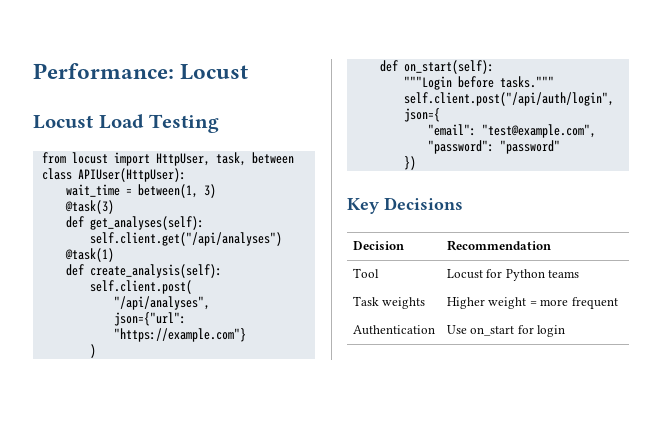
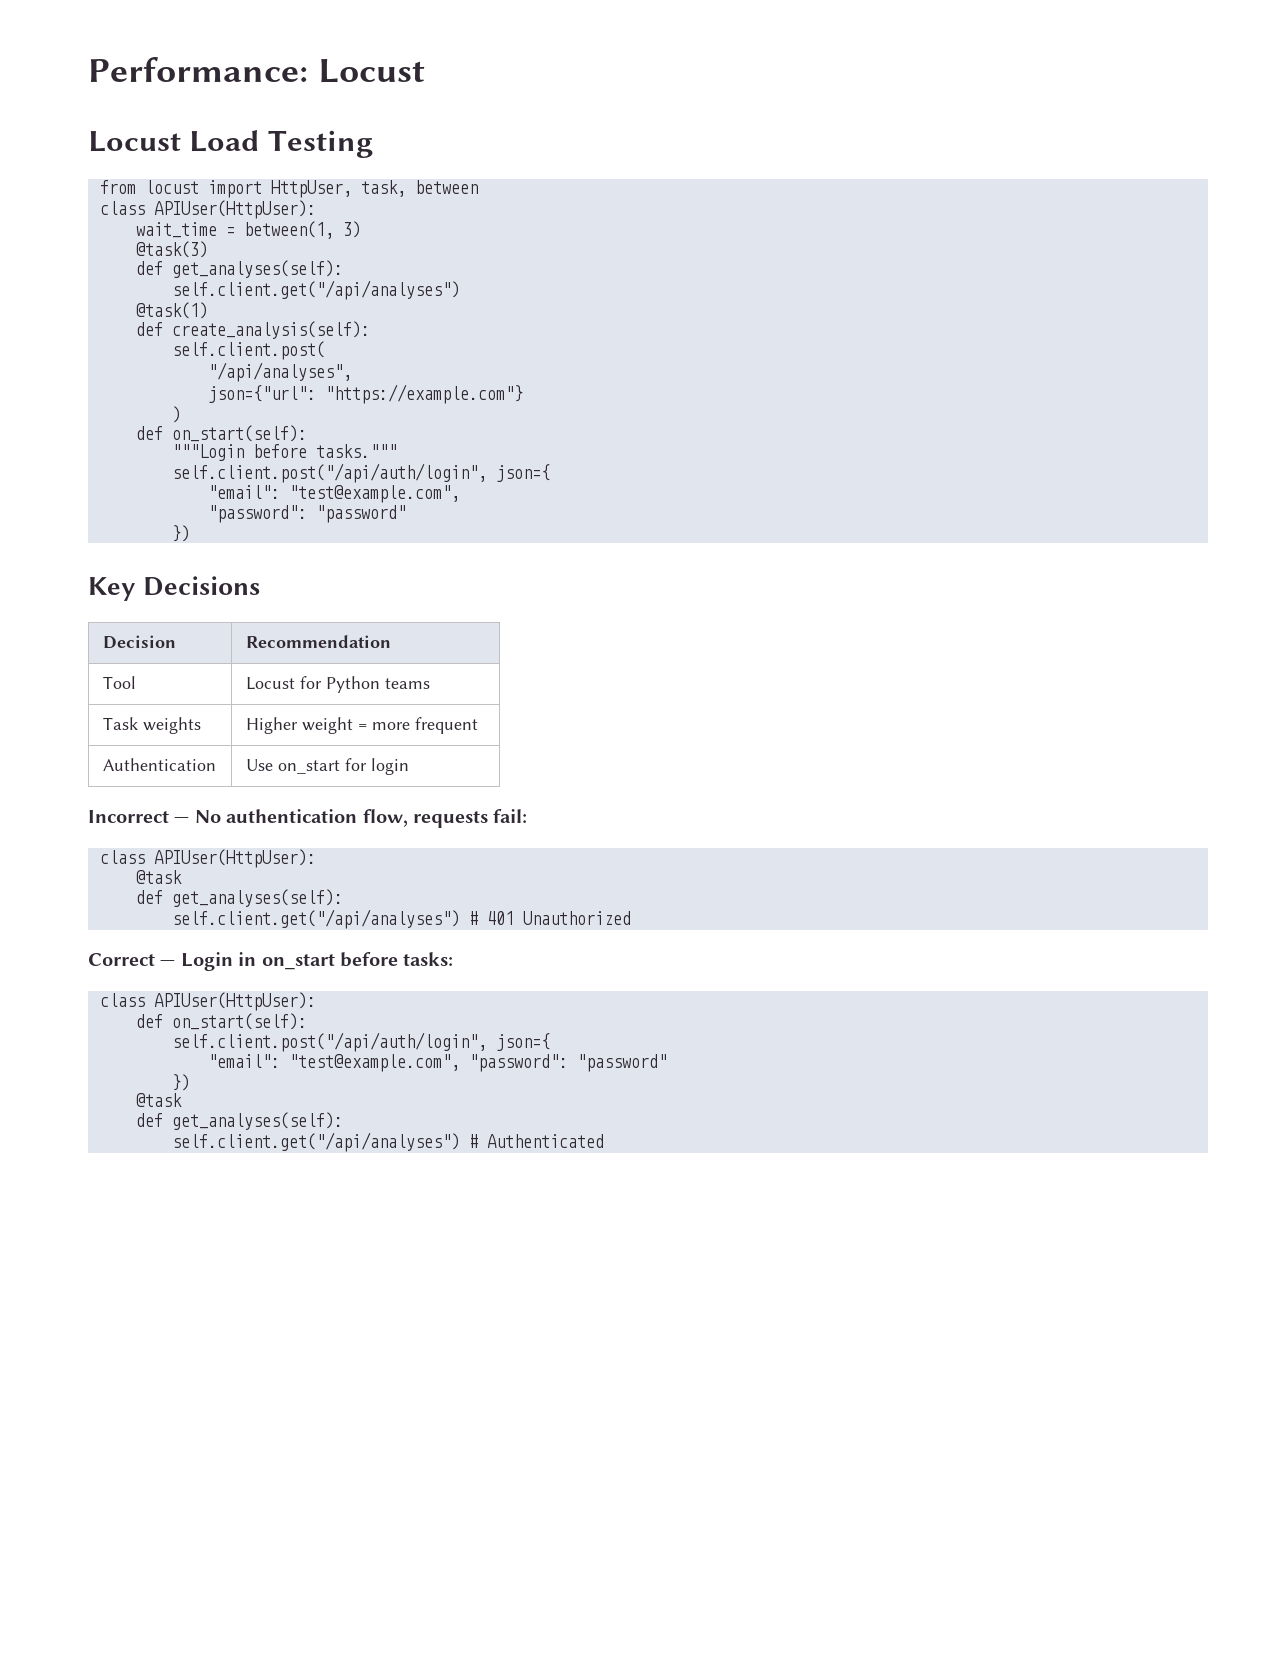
(566, 331) none -> [88,809,528,828] [100,849,316,868] [136,870,182,884] [136,889,343,907] [172,909,631,929] [88,952,454,971] [100,992,316,1011] [136,1013,307,1030] [172,1032,550,1052] [208,1054,667,1072] [172,1074,190,1091] [136,1093,182,1107] [136,1112,343,1130] [172,1132,604,1152] // Incorrect — No authentication flow, requests fail: // class APIUser(HttpUser): // @task // def get_analyses(self): // self.client.get("/api/analyses") # 401 Unauthorized // Correct — Login in on_start before tasks: // class APIUser(HttpUser): // def on_start(self): // self.client.post("/api/auth/login", json={ // "email": "test@example.com", "password": "password" // }) // @task // def get_analyses(self): // self.client.get("/api/analyses") # Authenticated

